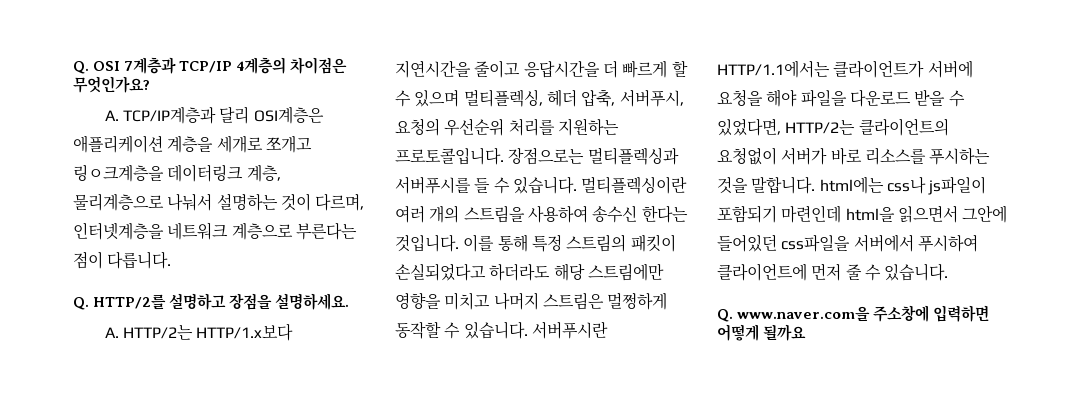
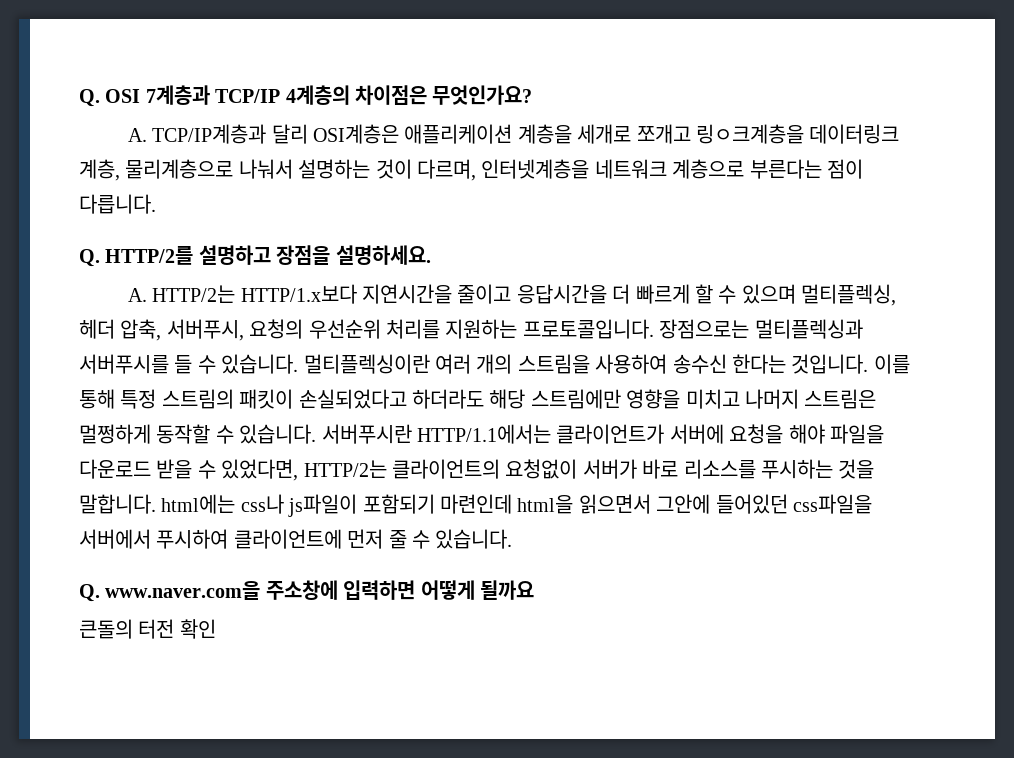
(807, 332) none -> [79,619,216,639] // 큰돌의 터전 확인

